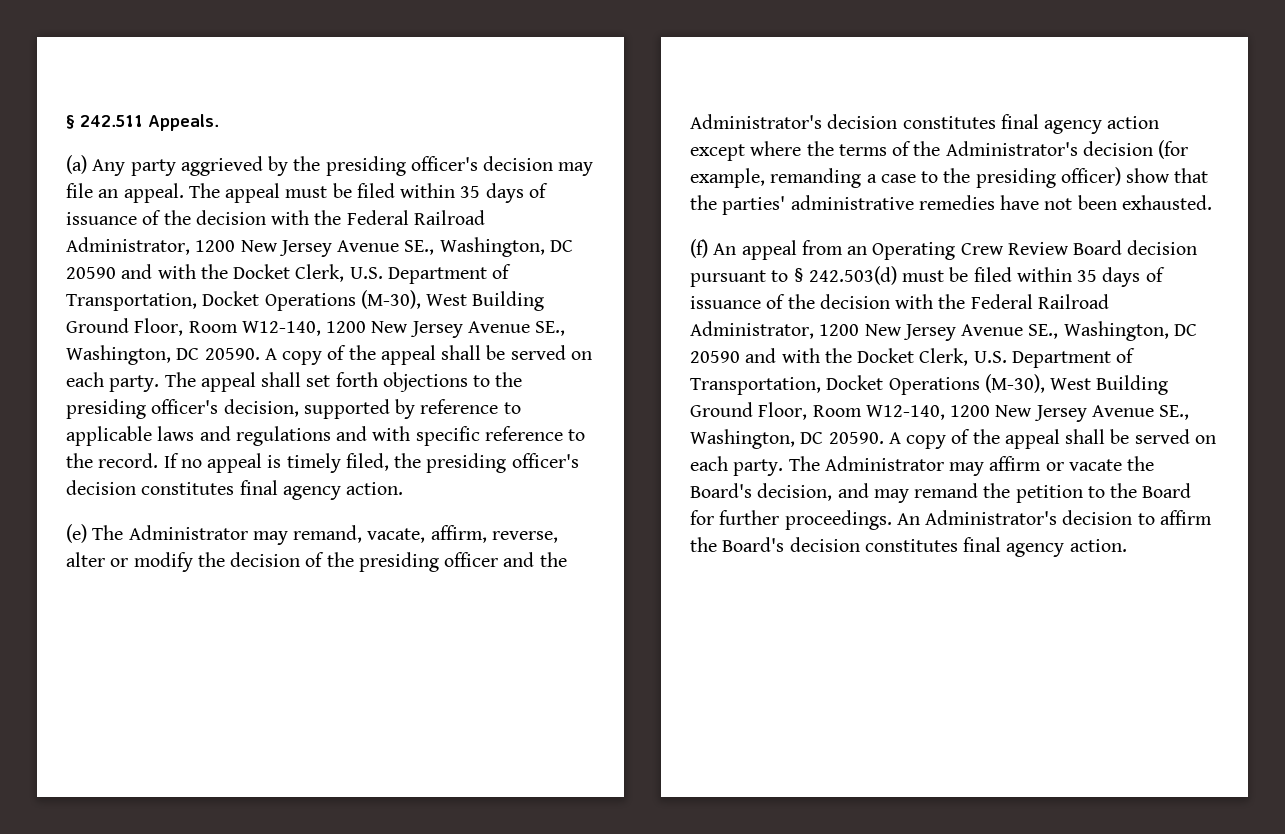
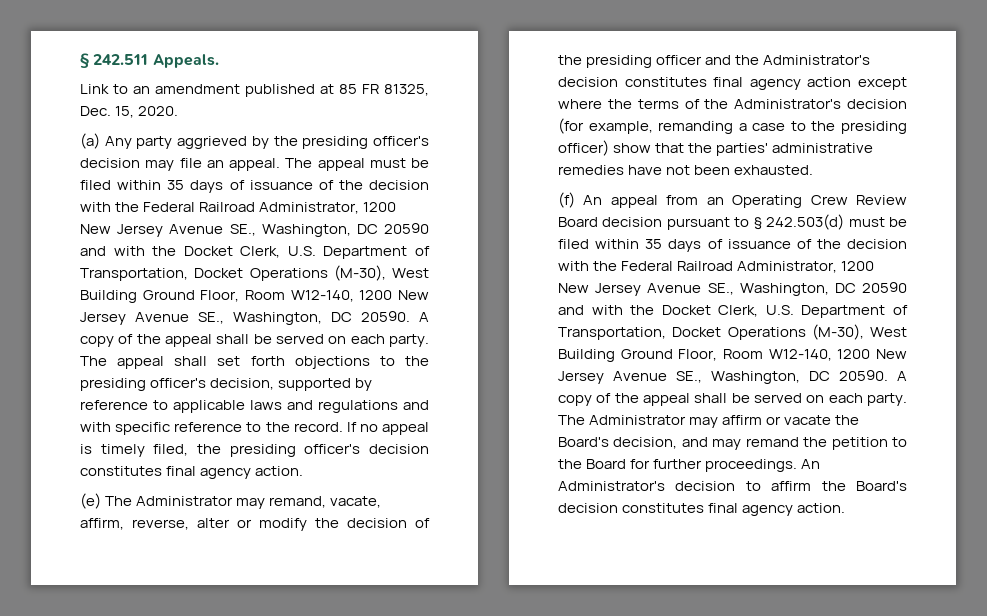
(219, 122) none -> [80,84,429,97] [80,106,179,118] // Link to an amendment published at 85 FR 81325, Dec. 15, 2020.

